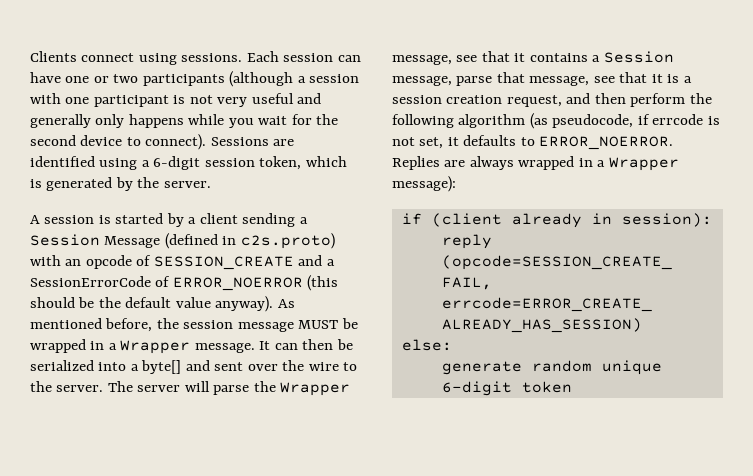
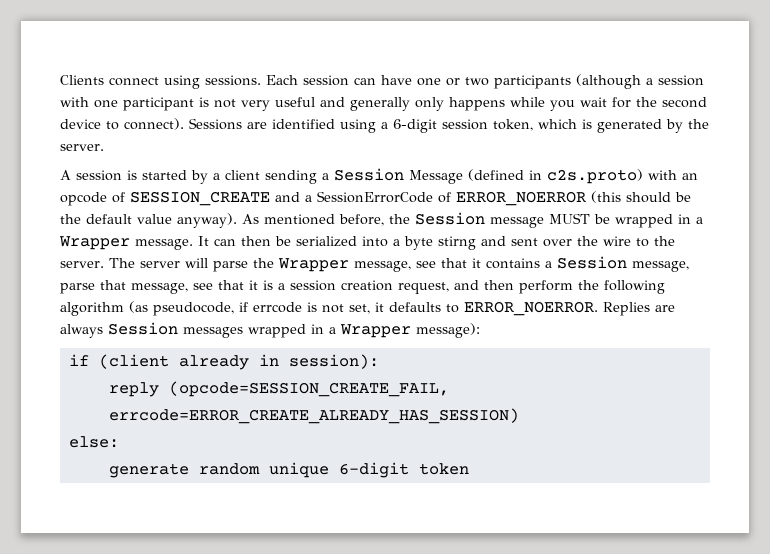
[183,320,234,329] session -> [415,212,485,225] Session
[141,360,182,374] byte[] -> [404,236,476,250] byte stirng
(514, 163) none -> [108,322,243,338] Session messages

